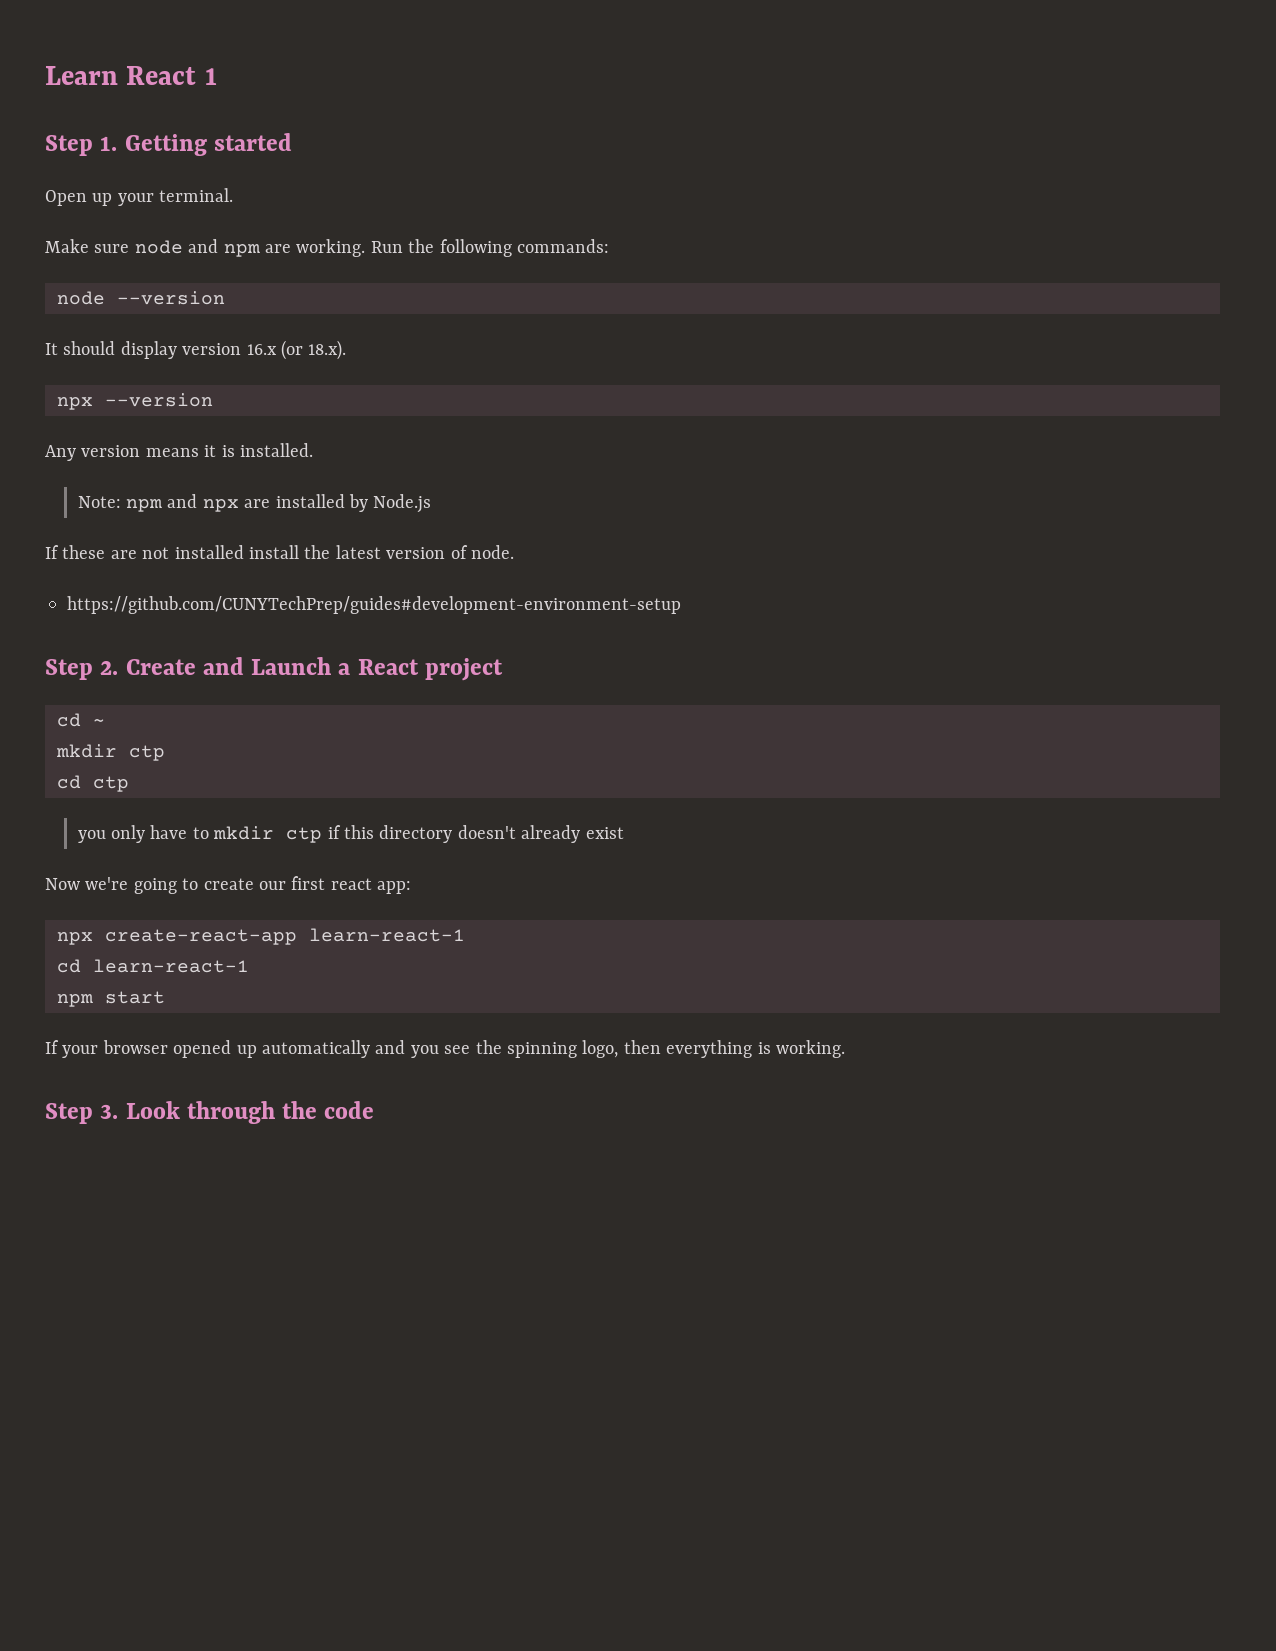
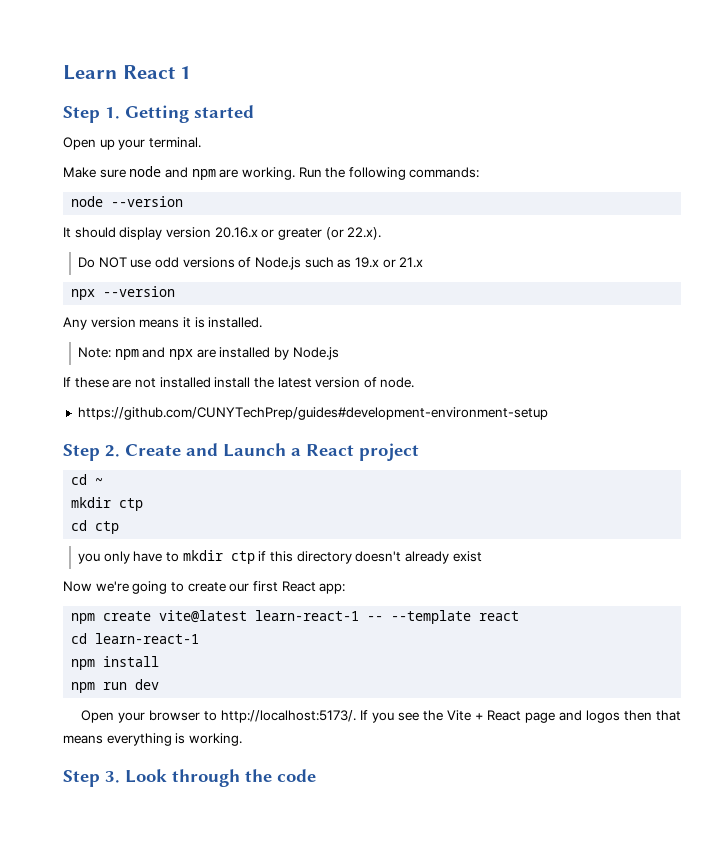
[246,340,347,360] 16.x (or 18.x). -> [214,227,382,240] [78,257,424,270] 20.16.x or greater (or 22.x). // Do NOT use odd versions of Node.js such as 19.x or 21.x
[330,878,372,890] react -> [281,581,316,592] React
[57,928,465,945] [57,959,249,973] [57,991,165,1007] [45,1040,661,1058] npx create-react-app learn-react-1 // cd learn-react-1 // npm start // If your browser opened up automatically and you see the spinning logo, then -> [71,610,520,624] [71,633,200,644] [71,656,160,670] [71,679,160,693] [80,710,681,723] [63,735,103,744] npm create vite@latest learn-react-1 -- --template react // cd learn-react-1 // npm install // npm run dev // Open your browser to http://localhost:5173/. If you see the Vite + React page and logos then that means

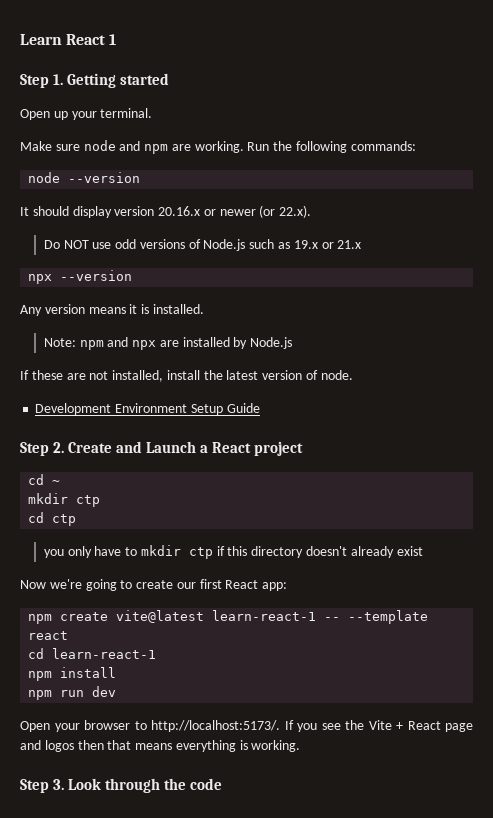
[277,228,322,240] greater -> [219,209,256,216] newer
[159,377,211,388] installed -> [112,370,164,382] installed,
[77,407,548,420] https://github.com/CUNYTechPrep/guides#development-environment-setup -> [35,403,260,415] Development Environment Setup Guide

